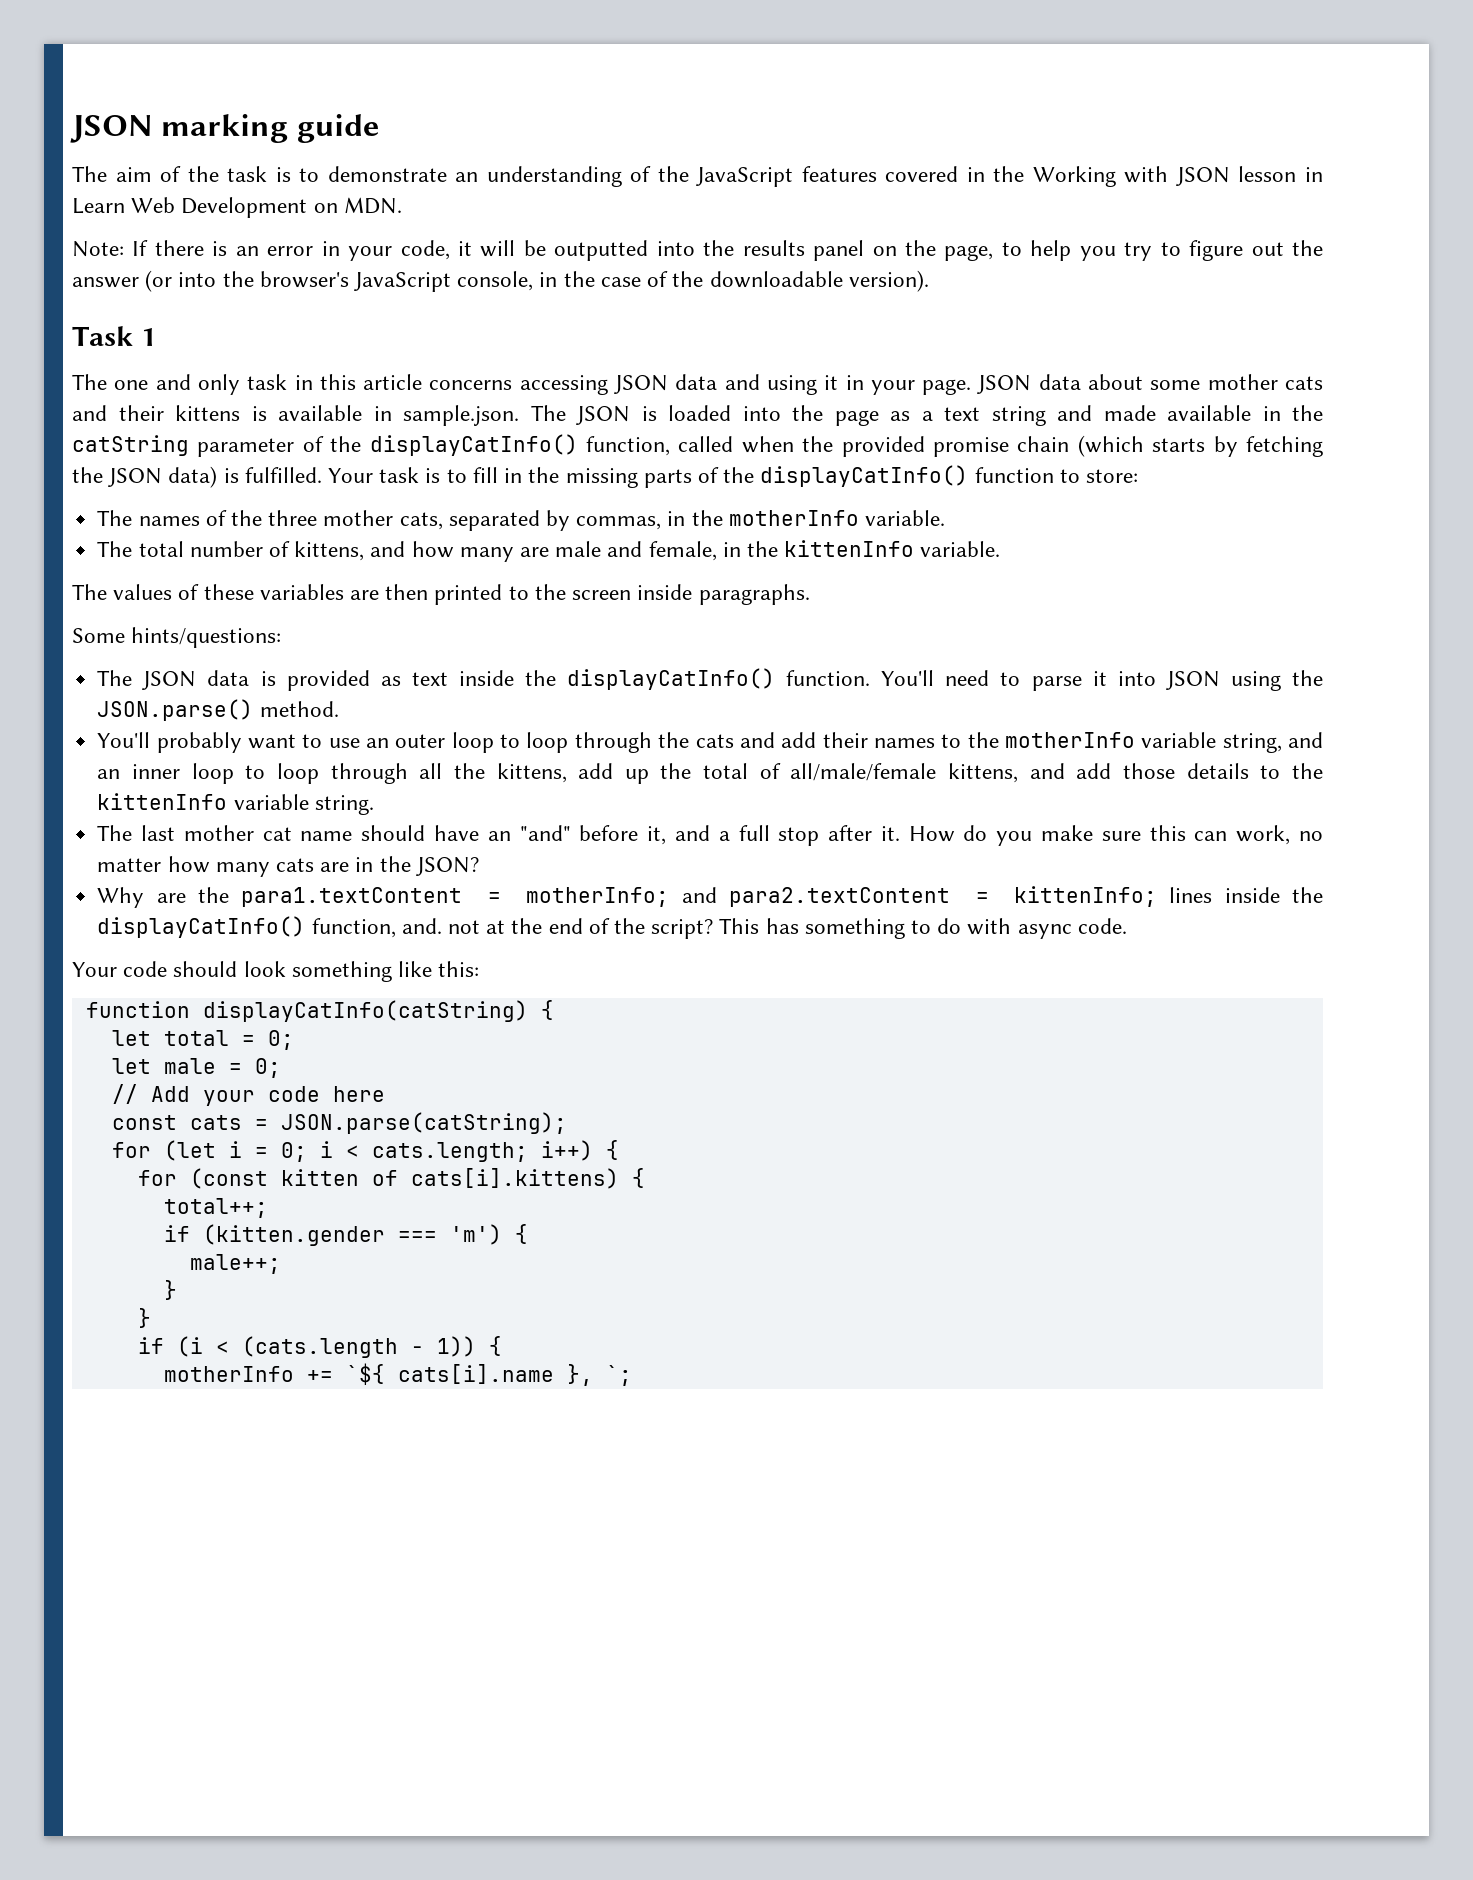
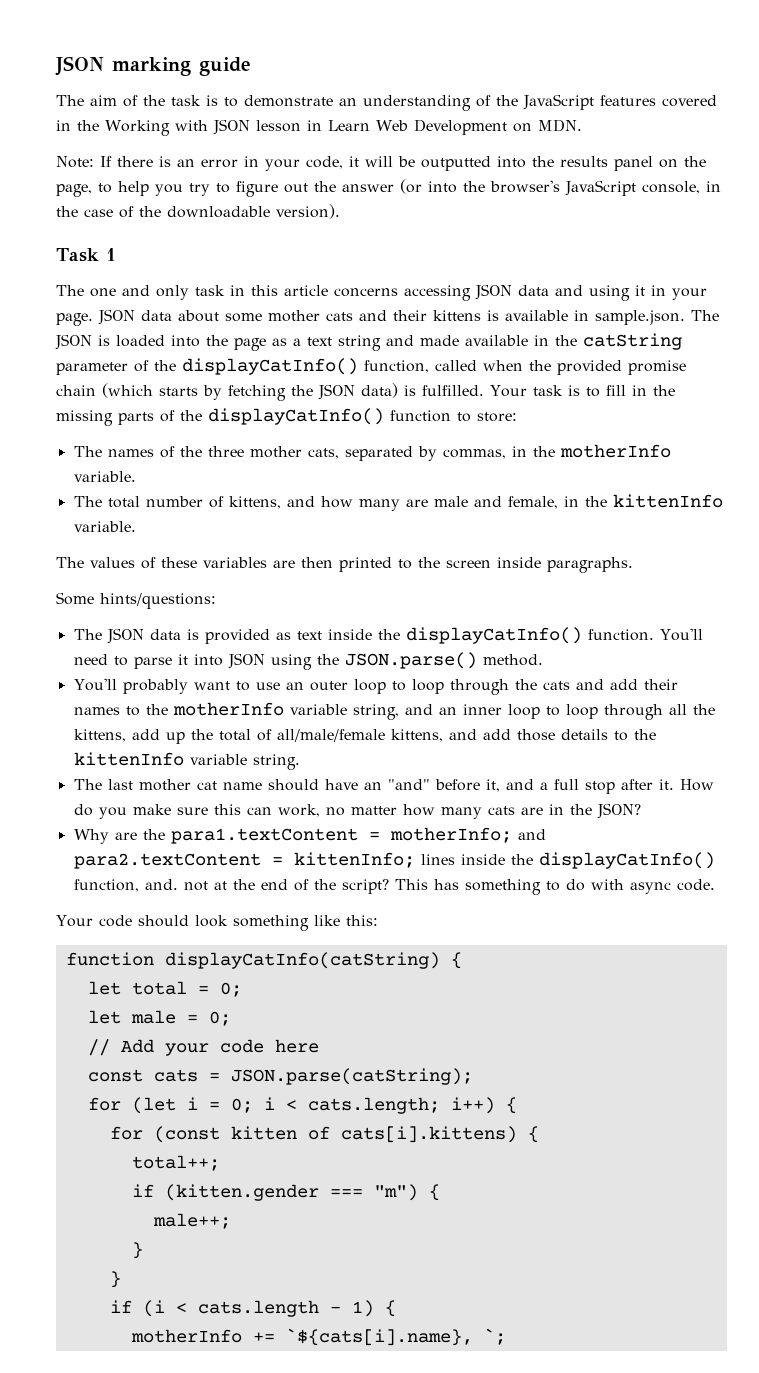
[449,1224,502,1245] 'm') -> [373,1184,418,1201] "m")
[241,1336,476,1358] (cats.length - 1)) -> [197,1300,374,1317] cats.length - 1)
[345,1363,593,1386] `${ cats[i].name }, -> [285,1328,473,1346] `${cats[i].name},

